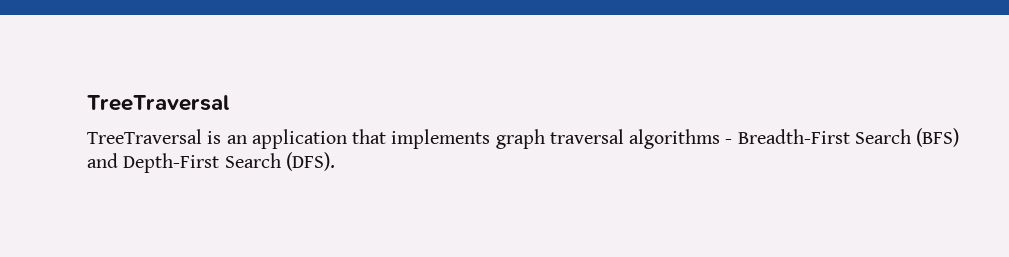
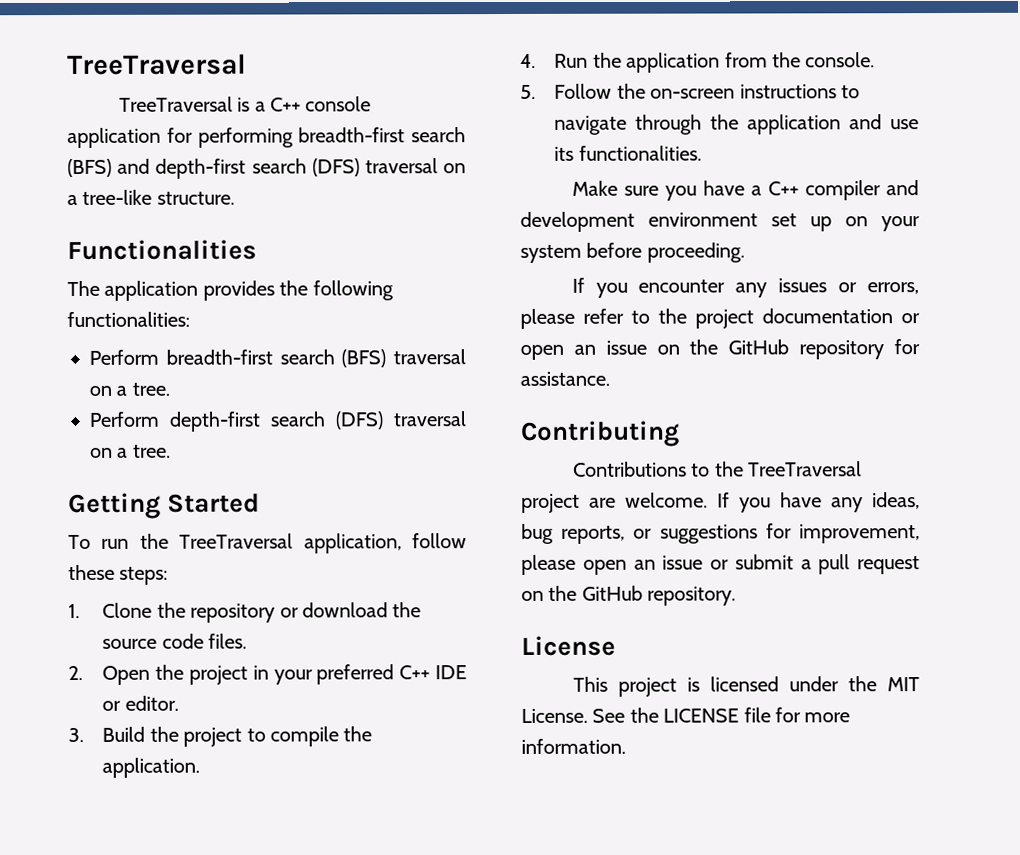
[226,128,960,149] [87,152,335,173] an application that implements graph traversal algorithms - Breadth-First Search (BFS) and Depth-First Search (DFS). -> [254,96,372,112] [67,127,466,149] [67,158,466,179] [67,189,235,206] [67,239,257,261] [67,280,394,301] [67,311,190,328] [89,349,466,368] [89,382,170,396] [89,411,466,432] [90,444,171,458] [68,492,261,520] [68,533,467,554] [68,564,169,585] [68,602,422,623] [102,633,248,649] [68,664,467,685] [102,695,179,711] [68,726,373,747] [102,757,201,778] [520,52,876,73] [520,83,860,99] [554,114,919,135] [554,145,702,161] [571,180,919,201] [520,211,920,232] [520,242,745,263] [571,277,919,298] [520,308,920,329] [520,339,920,360] [520,371,610,386] [520,420,680,447] [572,461,862,477] [521,492,920,513] [521,523,920,544] [521,554,920,575] [521,585,737,606] [521,635,616,656] [572,676,920,697] [521,707,851,723] [521,738,626,754] a C++ console application for performing breadth-first search (BFS) and depth-first search (DFS) traversal on a tree-like structure. // Functionalities // The application provides the following functionalities: // Perform breadth-first search (BFS) traversal on a tree. // Perform depth-first search (DFS) traversal on a tree. // Getting Started // To run the TreeTraversal application, follow these steps: // 1. Clone the repository or download the source code files. // 2. Open the project in your preferred C++ IDE or editor. // 3. Build the project to compile the application. // 4. Run the application from the console. // 5. Follow the on-screen instructions to navigate through the application and use its functionalities. // Make sure you have a C++ compiler and development environment set up on your system before proceeding. // If you encounter any issues or errors, please refer to the project documentation or open an issue on the GitHub repository for assistance. // Contributing // Contributions to the TreeTraversal project are welcome. If you have any ideas, bug reports, or suggestions for improvement, please open an issue or submit a pull request on the GitHub repository. // License // This project is licensed under the MIT License. See the LICENSE file for more information.

